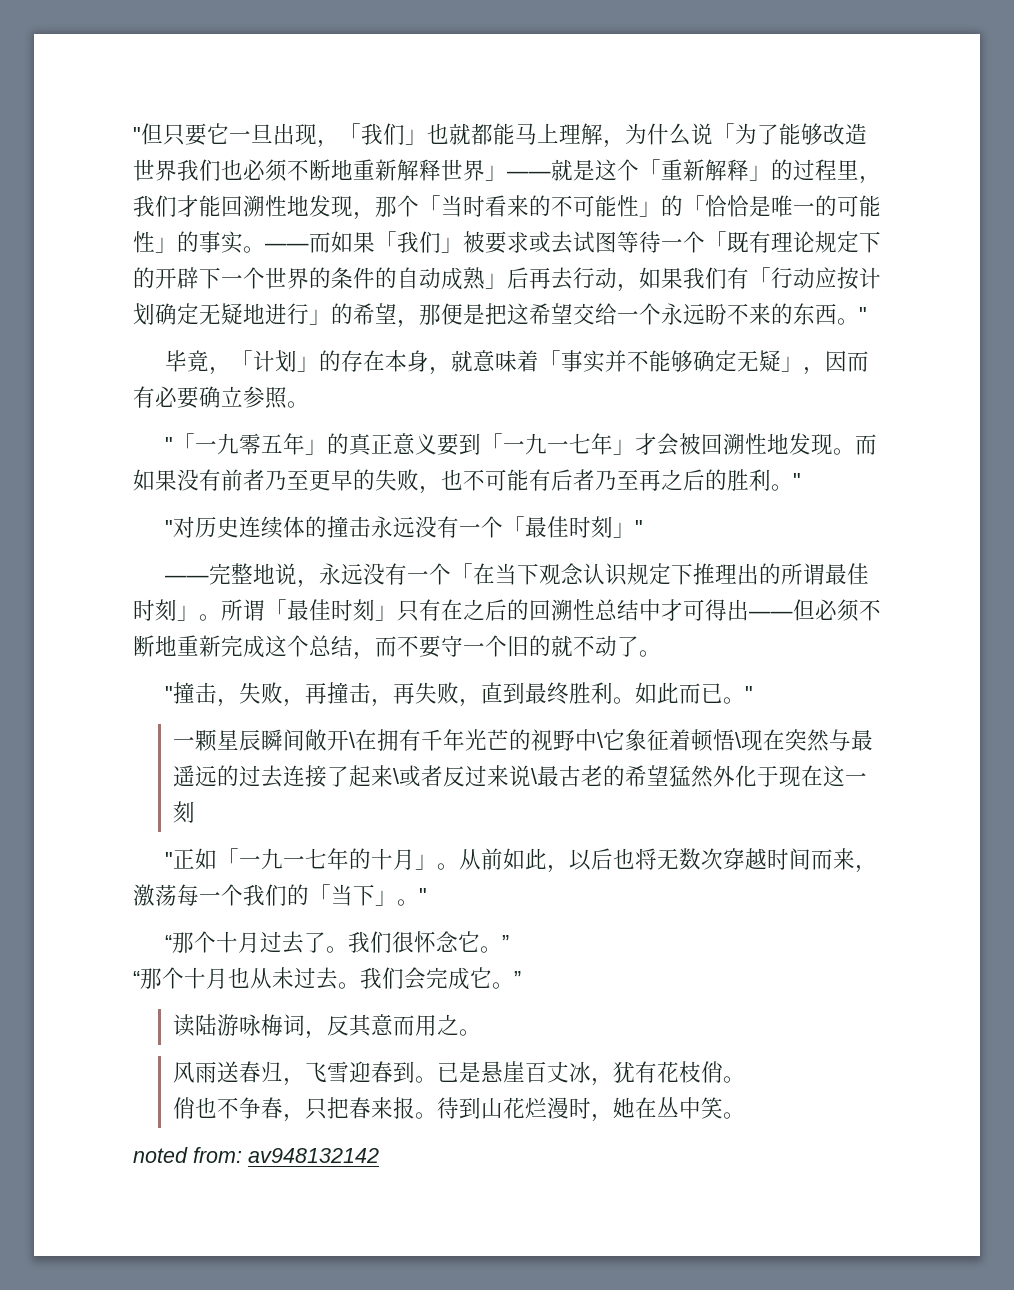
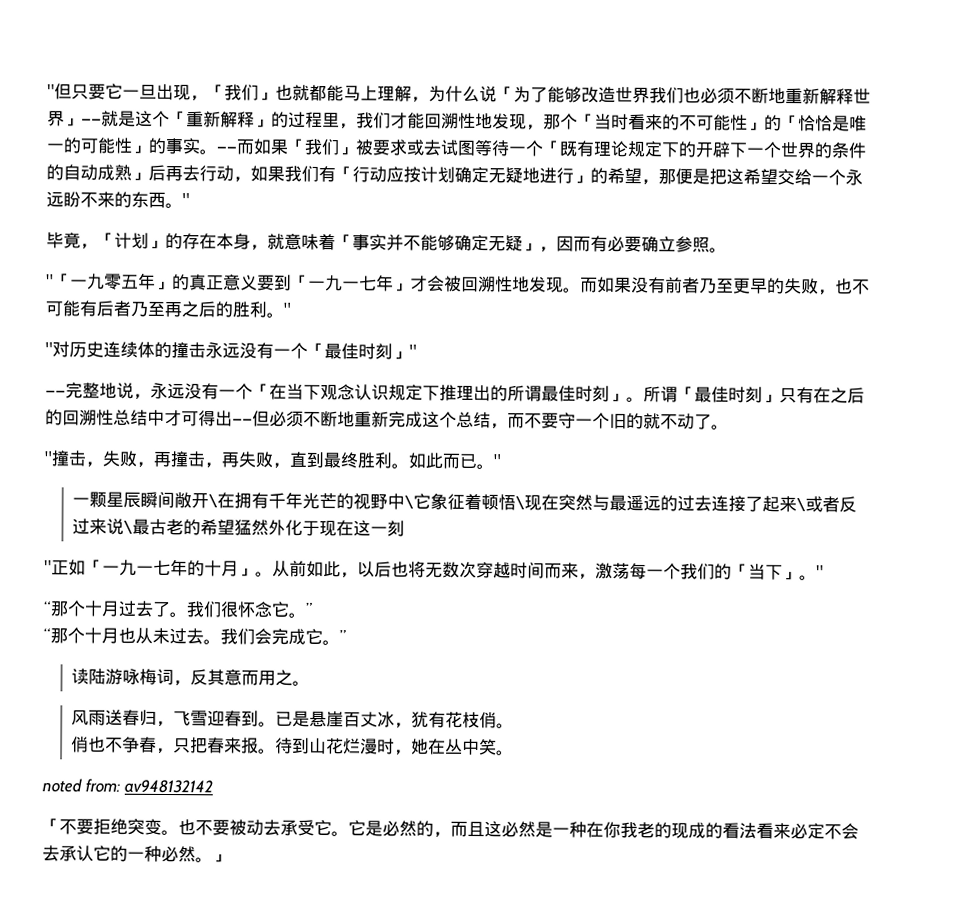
(379, 1155) none -> [42,818,859,840] [42,845,230,863] // 「不要拒绝突变。也不要被动去承受它。它是必然的，而且这必然是一种在你我老的现成的看法看来必定不会去承认它的一种必然。」

